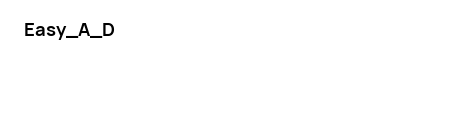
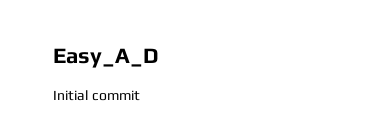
(115, 31) none -> [53,90,140,101] // Initial commit

